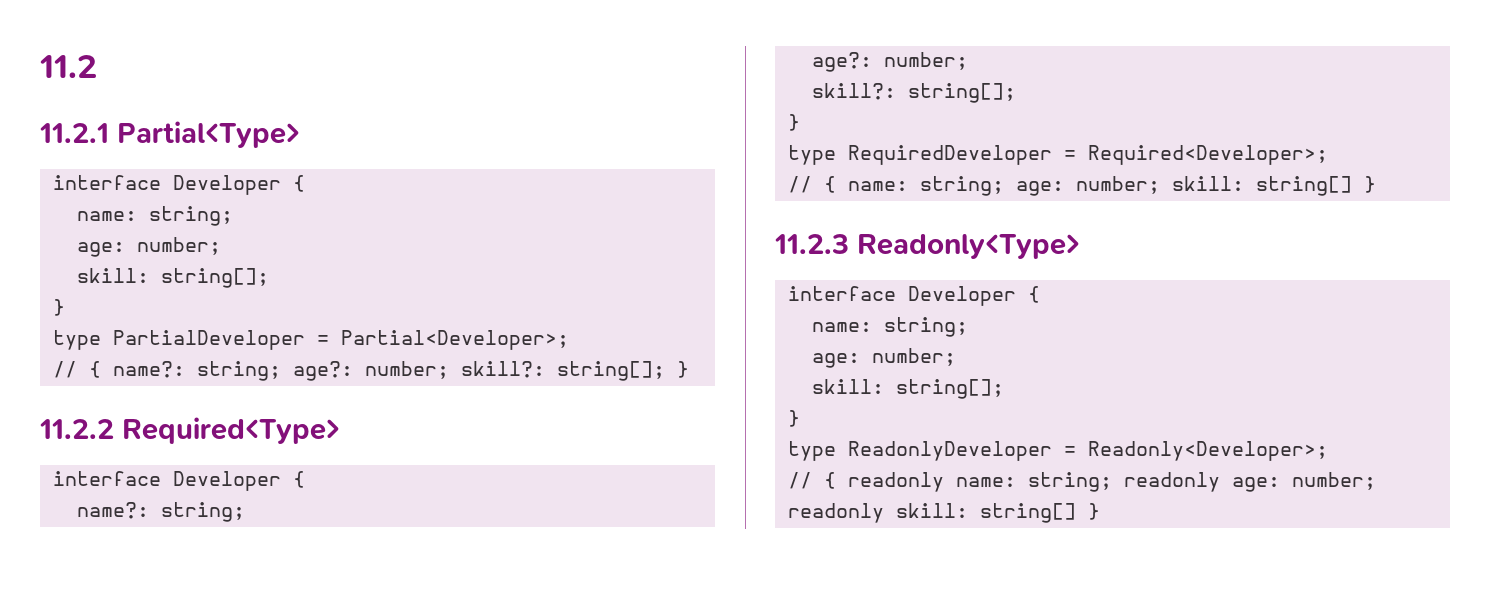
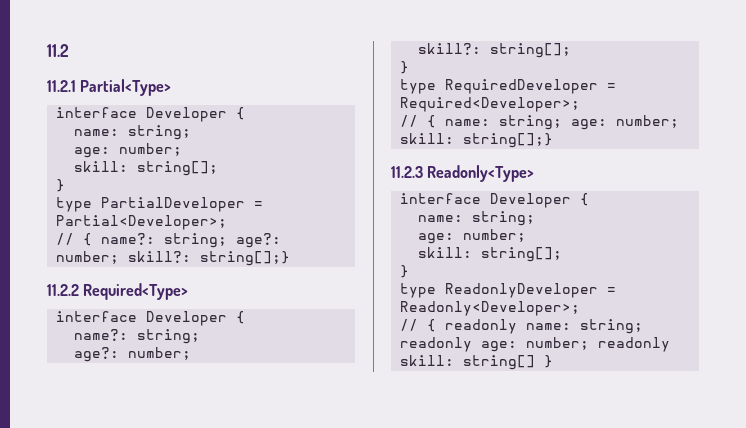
[557,361,690,381] string[]; } -> [199,251,290,266] string[];}
[1256,176,1377,196] string[] } -> [462,133,553,148] string[];}

